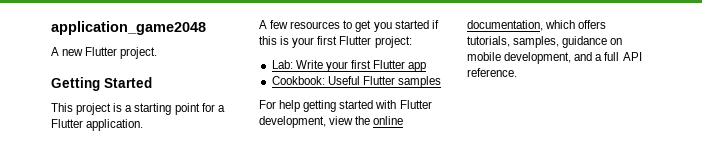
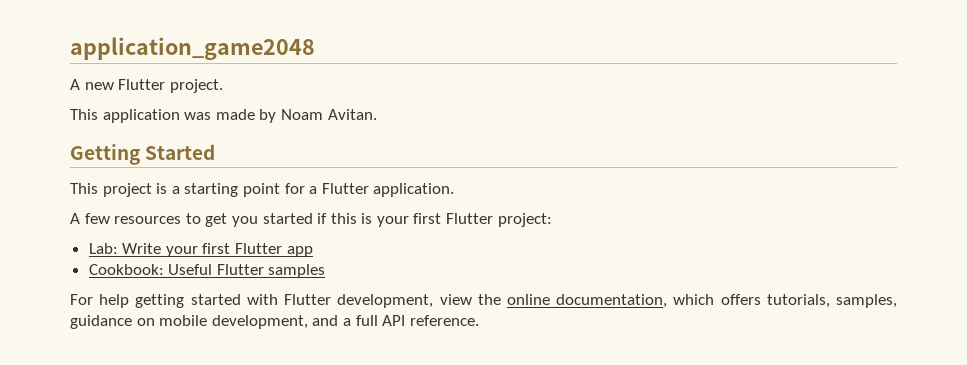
(158, 53) none -> [70,109,377,123] // This application was made by Noam Avitan.

